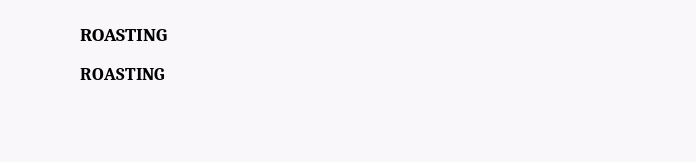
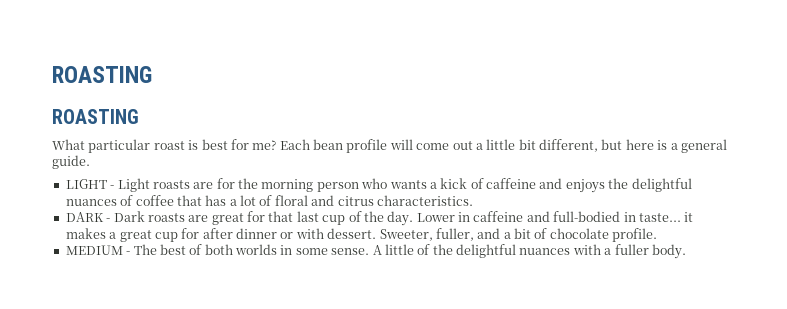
(165, 74) none -> [52,139,727,153] [52,155,90,169] [65,178,692,193] [65,195,473,206] [65,211,694,226] [65,228,658,242] [65,244,686,259] // What particular roast is best for me? Each bean profile will come out a little bit different, but here is a general guide. // LIGHT - Light roasts are for the morning person who wants a kick of caffeine and enjoys the delightful nuances of coffee that has a lot of floral and citrus characteristics. // DARK - Dark roasts are great for that last cup of the day. Lower in caffeine and full-bodied in taste... it makes a great cup for after dinner or with dessert. Sweeter, fuller, and a bit of chocolate profile. // MEDIUM - The best of both worlds in some sense. A little of the delightful nuances with a fuller body.

